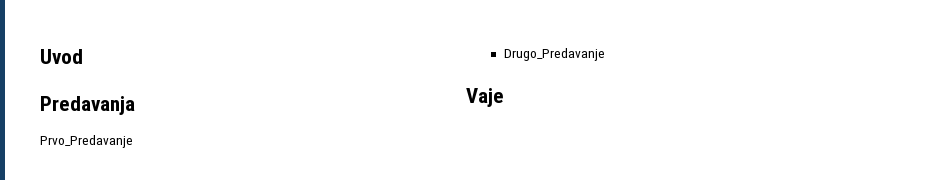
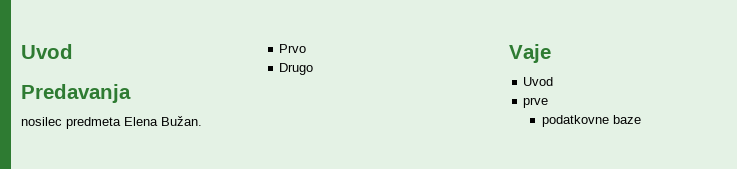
[40,135,133,148] [503,48,605,61] [466,88,504,107] Prvo_Predavanje // Drugo_Predavanje // Vaje -> [21,116,202,129] [279,44,307,53] [279,63,314,75] [509,44,551,63] [523,77,554,86] [523,97,549,108] [541,115,641,127] nosilec predmeta Elena Bužan. // Prvo // Drugo // Vaje // Uvod // prve // podatkovne baze

